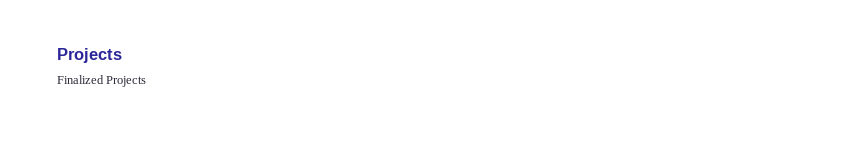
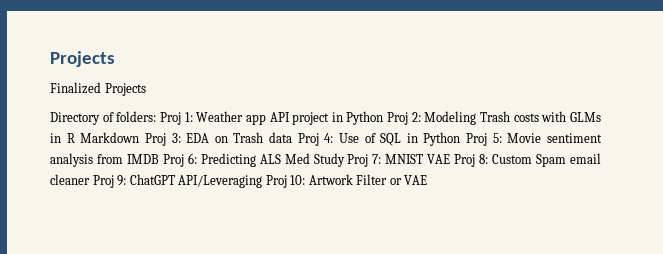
(147, 81) none -> [50,111,601,125] [50,132,603,146] [50,153,601,167] [50,174,428,188] // Directory of folders: Proj 1: Weather app API project in Python Proj 2: Modeling Trash costs with GLMs in R Markdown Proj 3: EDA on Trash data Proj 4: Use of SQL in Python Proj 5: Movie sentiment analysis from IMDB Proj 6: Predicting ALS Med Study Proj 7: MNIST VAE Proj 8: Custom Spam email cleaner Proj 9: ChatGPT API/Leveraging Proj 10: Artwork Filter or VAE

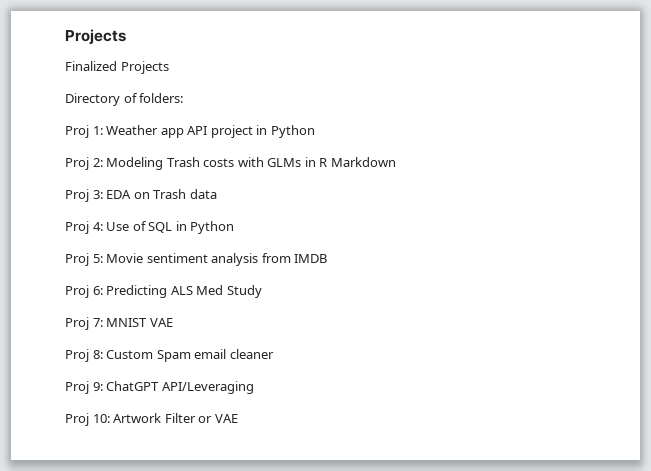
(157, 116) none -> (184, 98) //
(384, 118) none -> (315, 131) //
(140, 137) none -> (396, 162) //
(293, 137) none -> (217, 194) //
(461, 139) none -> (235, 227) //
(159, 159) none -> (328, 258) //
(345, 160) none -> (262, 291) //
(451, 159) none -> (173, 322) //
(90, 179) none -> (274, 354) //
(263, 181) none -> (254, 387) //

